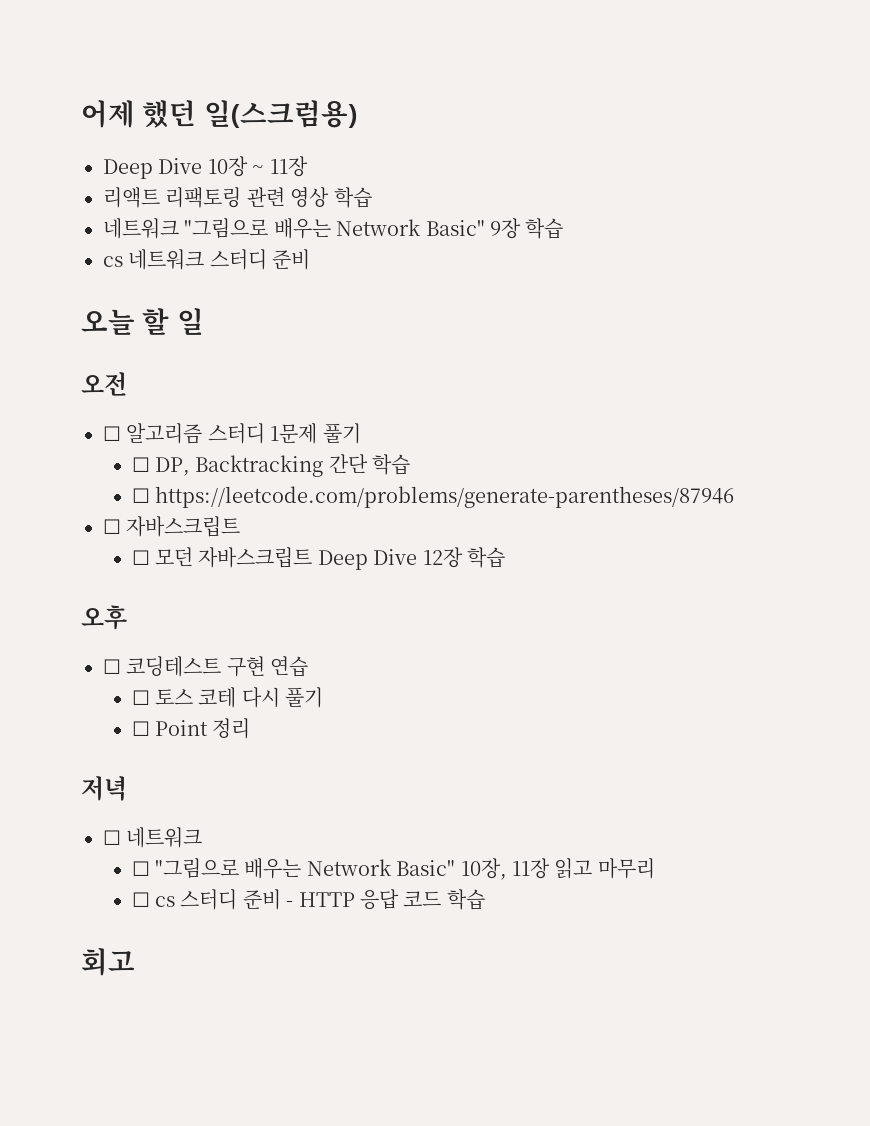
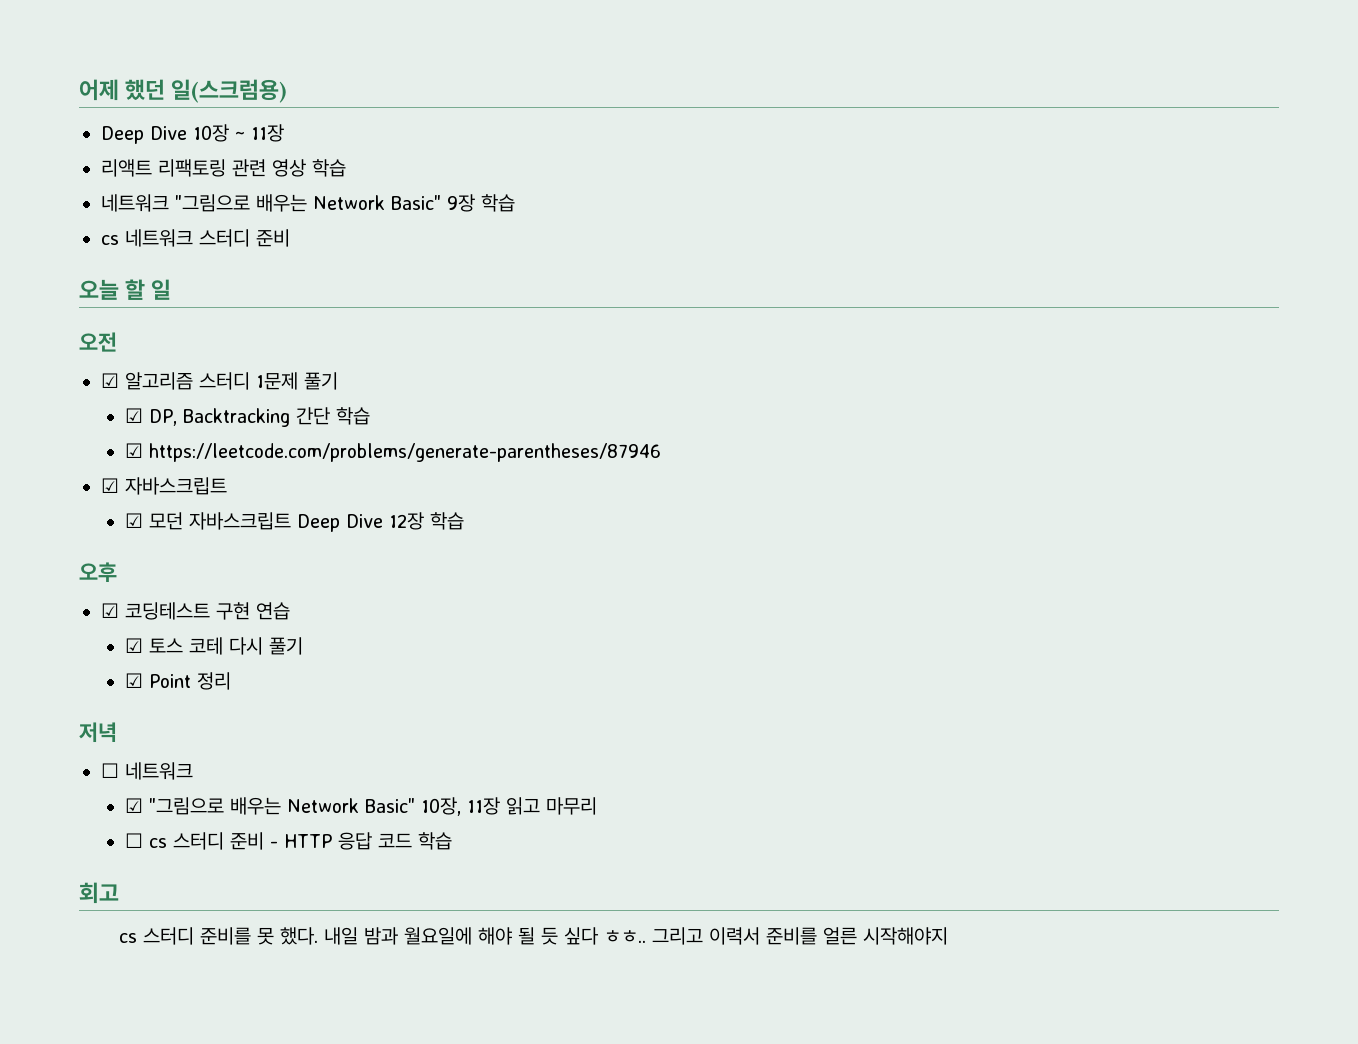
[103,426,121,441] ☐ -> [101,373,119,388] ☑
[131,457,150,472] ☐ -> [125,408,144,423] ☑
[131,488,150,503] ☐ -> [125,443,144,458] ☑
[103,519,121,534] ☐ -> [101,478,119,493] ☑
[131,550,150,565] ☐ -> [125,513,144,528] ☑
[103,659,121,674] ☐ -> [101,603,119,618] ☑
[131,690,150,705] ☐ -> [125,638,144,653] ☑
[131,721,150,736] ☐ -> [125,673,144,688] ☑
[131,861,150,876] ☐ -> [125,798,144,813] ☑
(135, 962) none -> [118,927,948,945] // cs 스터디 준비를 못 했다. 내일 밤과 월요일에 해야 될 듯 싶다 ㅎㅎ.. 그리고 이력서 준비를 얼른 시작해야지

